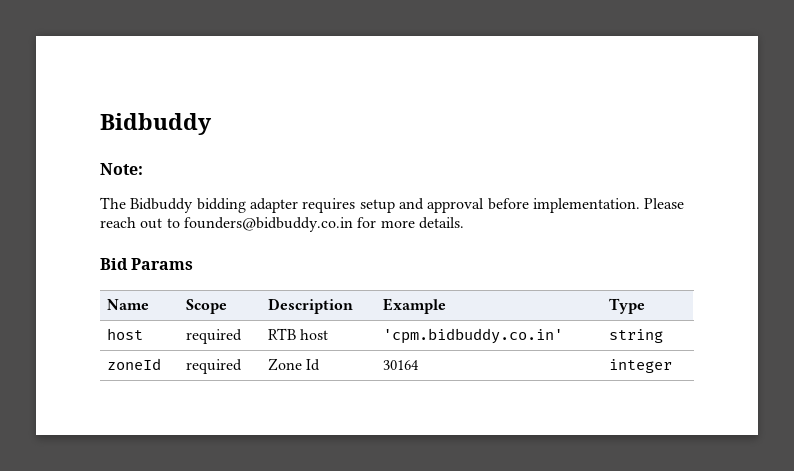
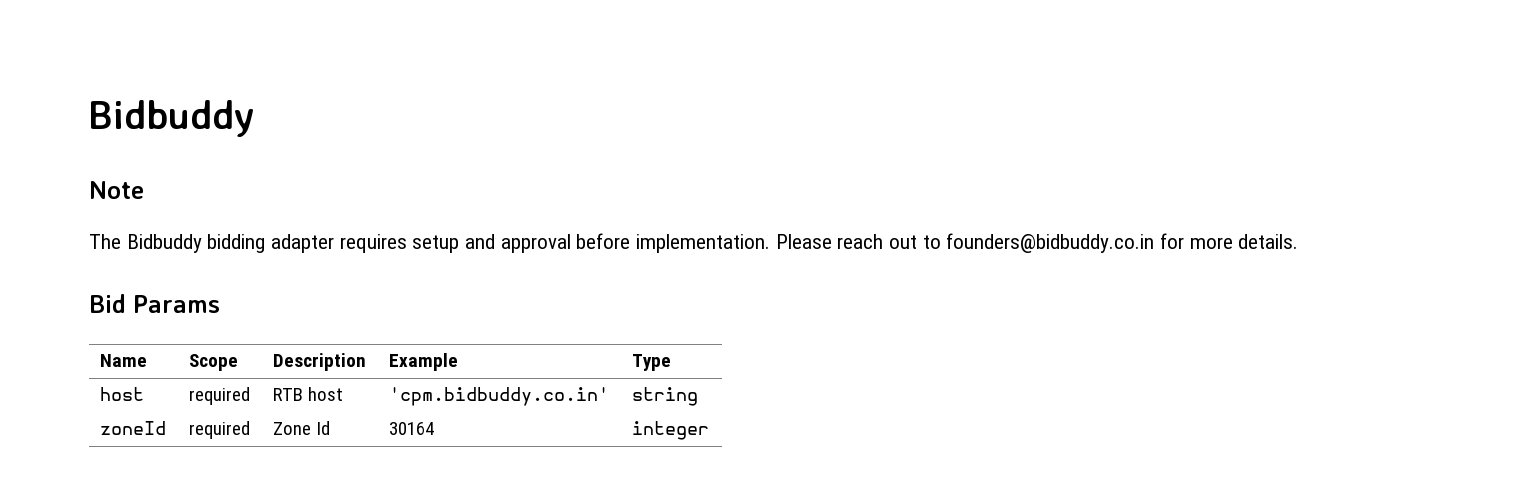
[100,163,143,175] Note: -> [89,181,144,199] Note

